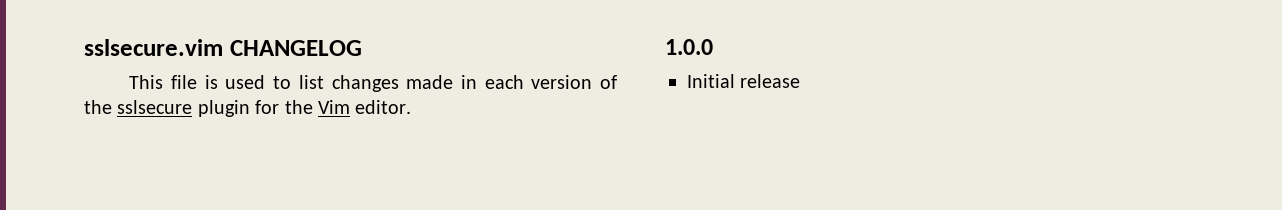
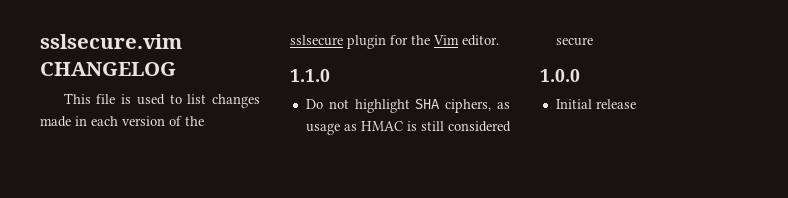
(412, 107) none -> [290,69,330,82] [305,99,510,113] [305,121,511,135] [555,37,593,46] // 1.1.0 // Do not highlight SHA ciphers, as usage as HMAC is still considered secure

